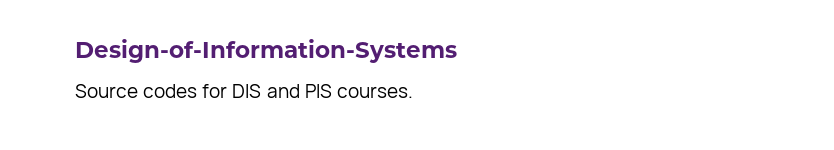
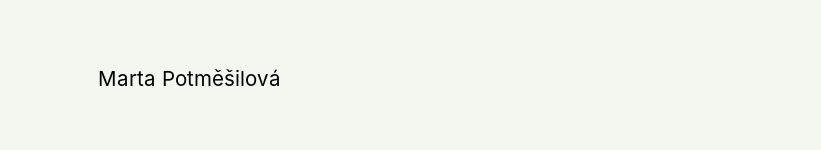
[75,39,457,63] [75,84,413,98] Design-of-Information-Systems // Source codes for DIS and PIS courses. -> [98,69,281,86] Marta Potměšilová

